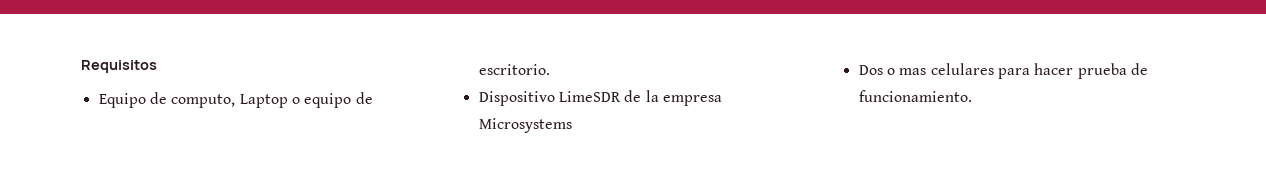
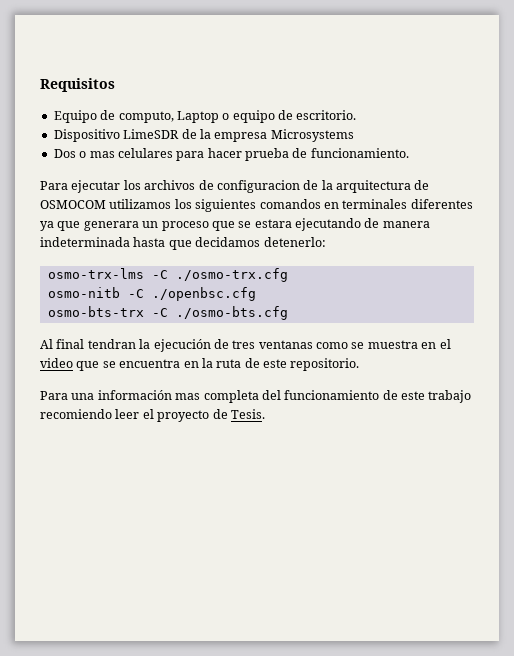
(972, 96) none -> [40,180,430,193] [40,199,473,212] [40,218,430,231] [40,237,326,250] [47,268,288,282] [47,287,256,301] [47,306,288,320] [40,339,451,352] [40,358,360,371] [40,390,472,403] [40,409,265,422] // Para ejecutar los archivos de configuracion de la arquitectura de OSMOCOM utilizamos los siguientes comandos en terminales diferentes ya que generara un proceso que se estara ejecutando de manera indeterminada hasta que decidamos detenerlo: // osmo-trx-lms -C ./osmo-trx.cfg // osmo-nitb -C ./openbsc.cfg // osmo-bts-trx -C ./osmo-bts.cfg // Al final tendran la ejecución de tres ventanas como se muestra en el video que se encuentra en la ruta de este repositorio. // Para una información mas completa del funcionamiento de este trabajo recomiendo leer el proyecto de Tesis.

